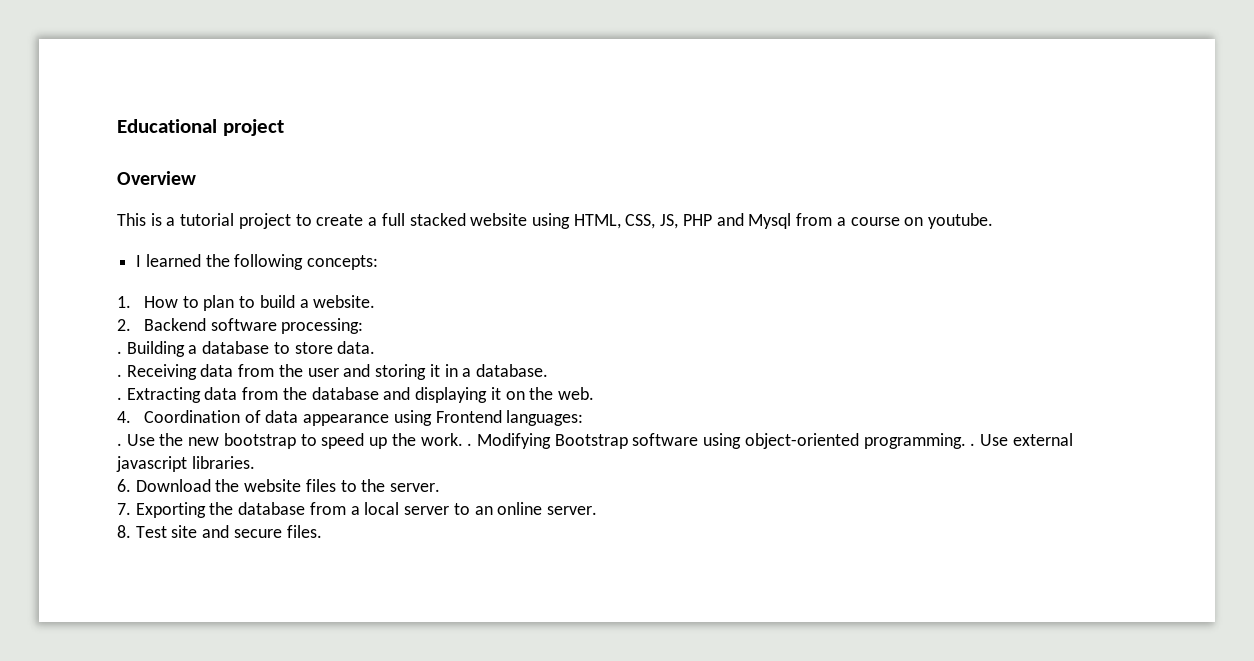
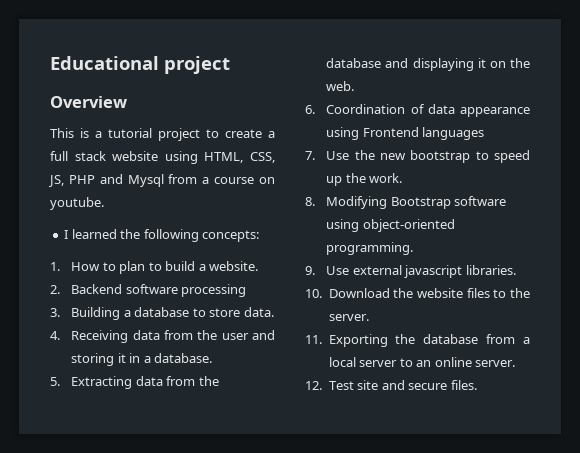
[409,213,466,226] stacked -> [74,151,106,161] stack
[281,318,364,334] [117,351,122,354] processing: // . -> [181,284,247,297] [50,308,60,317] processing // 3.
[117,374,122,377] . -> [50,331,60,340] 4.
[117,397,122,400] . -> [50,377,60,386] 5.
[117,411,131,423] 4. -> [305,105,315,114] 6.
[506,410,584,426] [117,443,122,446] languages: // . -> [422,127,485,140] [305,151,315,160] languages // 7.
[467,443,473,446] . -> [305,197,315,206] // 8.
[970,443,976,446] . -> [305,266,315,275] // 9.
[117,479,131,492] 6. -> [305,289,322,298] 10.
[117,503,131,515] 7. -> [305,335,322,344] 11.
[117,525,131,538] 8. -> [305,381,322,390] 12.

